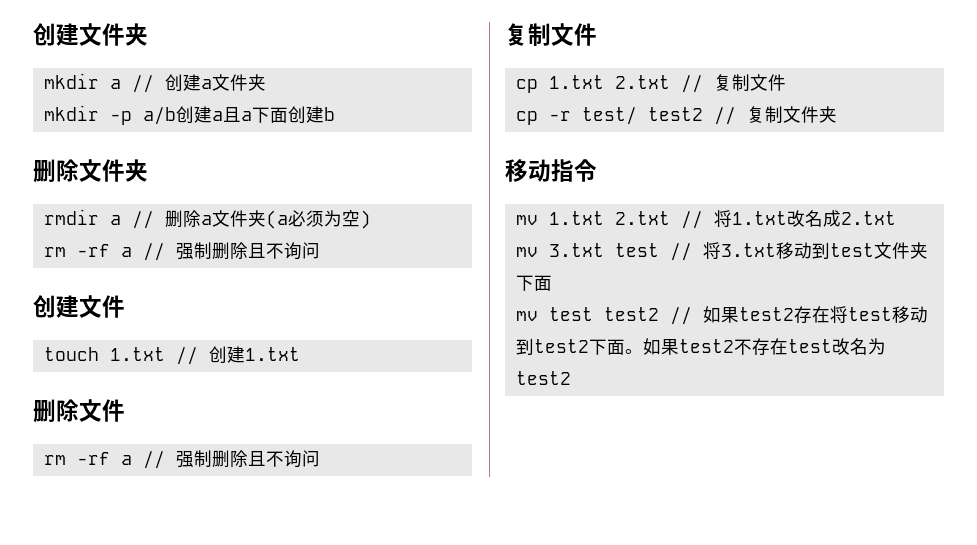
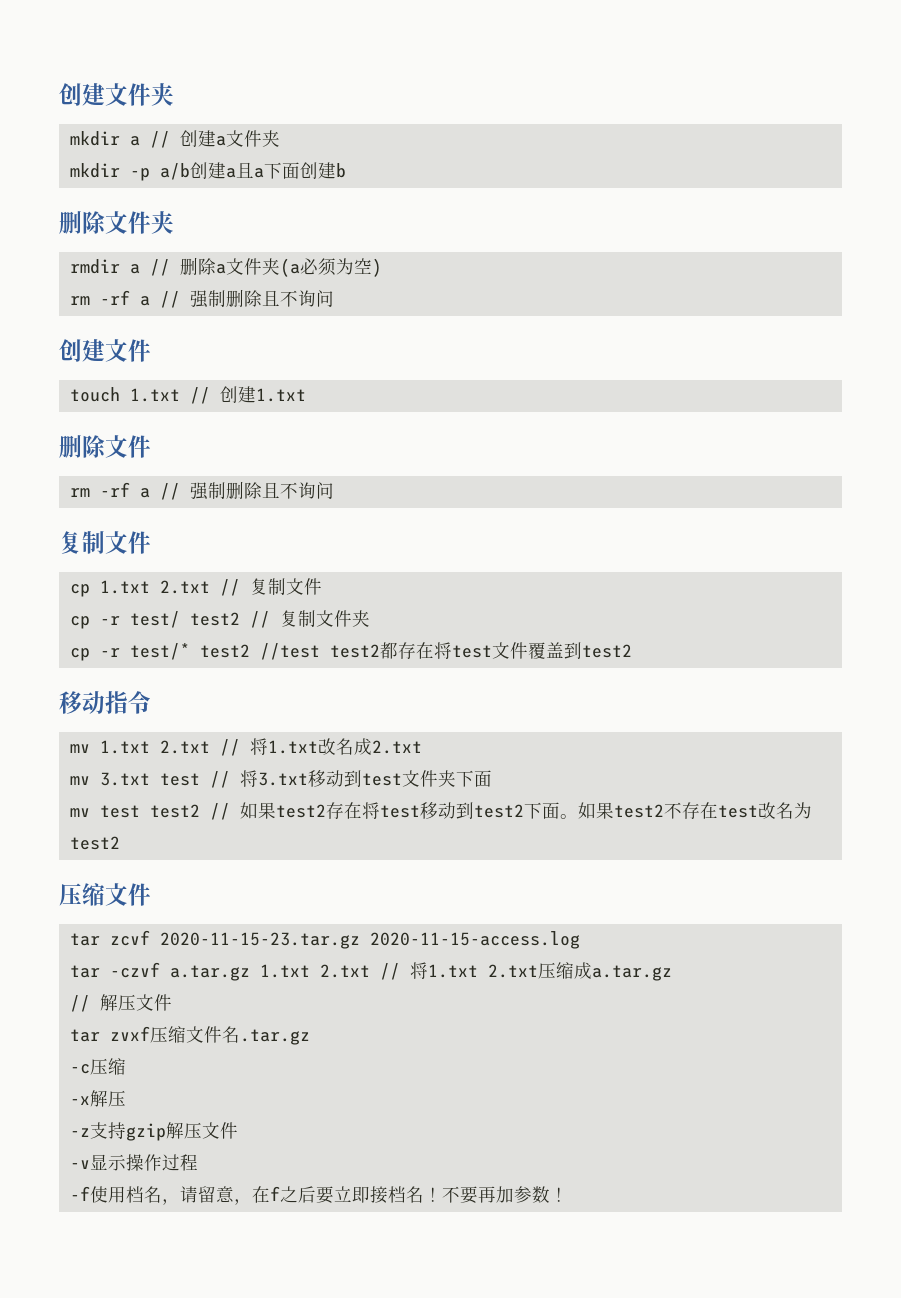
(837, 114) none -> [69,642,632,661] // cp -r test/* test2 //test test2都存在将test文件覆盖到test2
(571, 378) none -> [59,883,151,906] [69,930,580,949] [69,962,672,981] [69,994,172,1012] [69,1026,310,1045] [69,1058,126,1075] [69,1090,126,1107] [69,1122,238,1141] [69,1154,198,1171] [69,1186,568,1205] // 压缩文件 // tar zcvf 2020-11-15-23.tar.gz 2020-11-15-access.log // tar -czvf a.tar.gz 1.txt 2.txt // 将1.txt 2.txt压缩成a.tar.gz // // 解压文件 // tar zvxf压缩文件名.tar.gz // -c压缩 // -x解压 // -z支持gzip解压文件 // -v显示操作过程 // -f使用档名，请留意，在f之后要立即接档名！不要再加参数！

